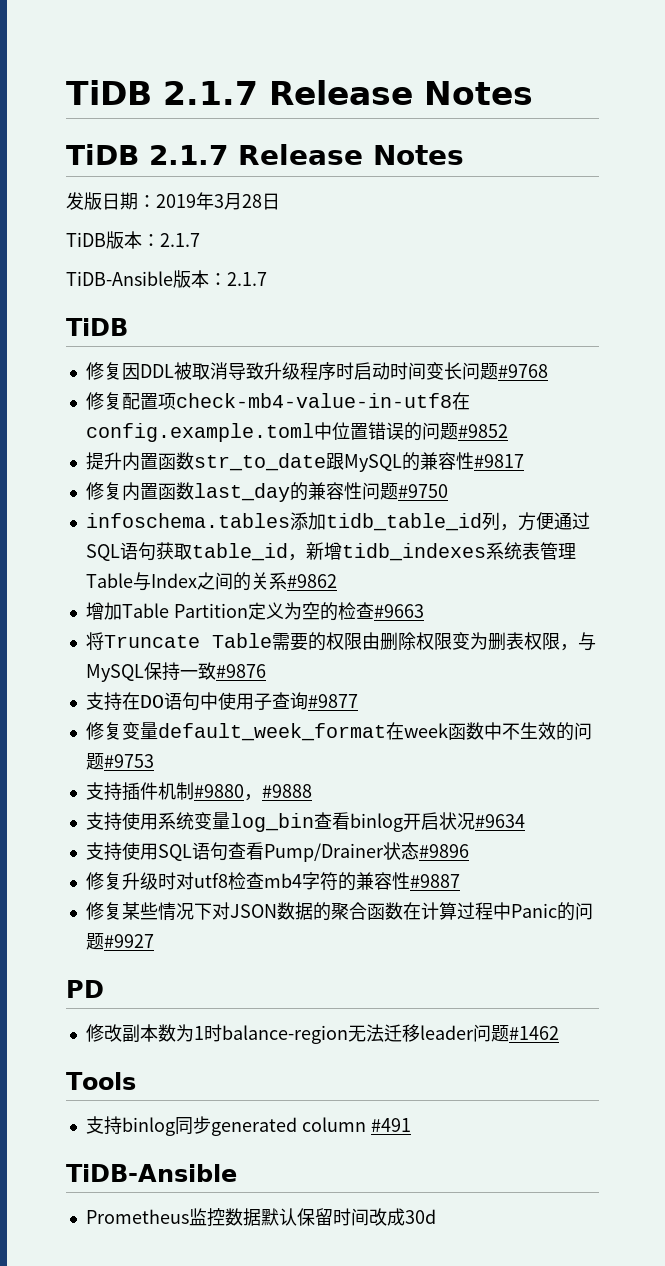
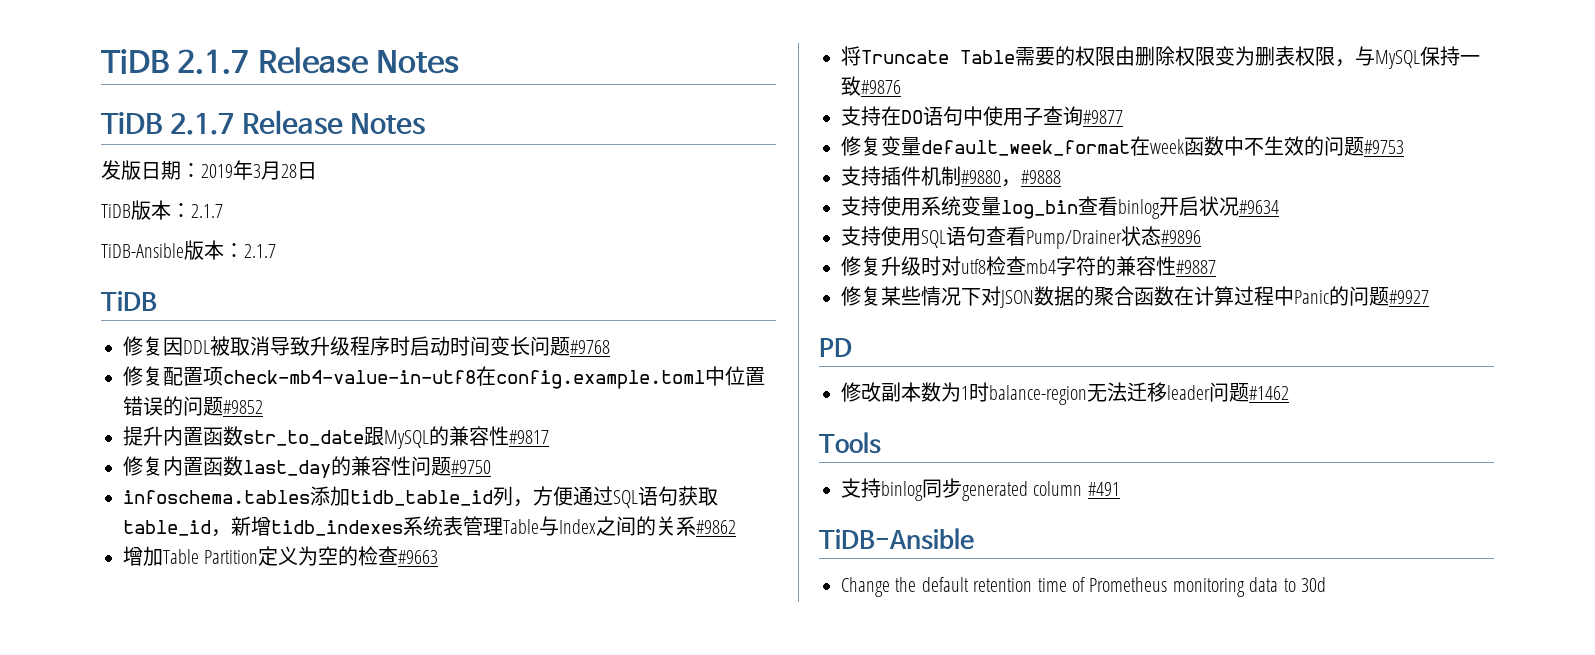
[85,1208,405,1227] Prometheus监控数据默认保留时间改成 -> [841,577,1296,597] Change the default retention time of Prometheus monitoring data to

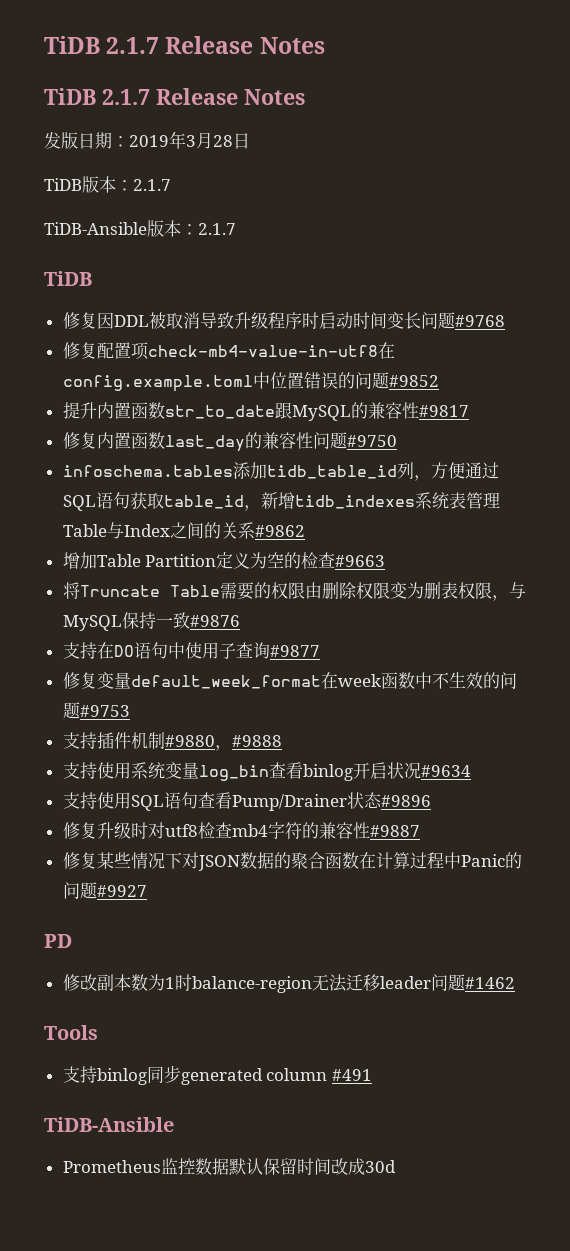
[841,577,1296,597] Change the default retention time of Prometheus monitoring data to -> [62,1158,365,1175] Prometheus监控数据默认保留时间改成

